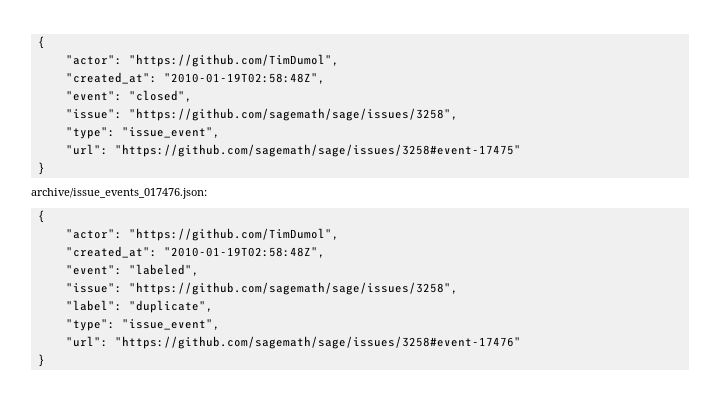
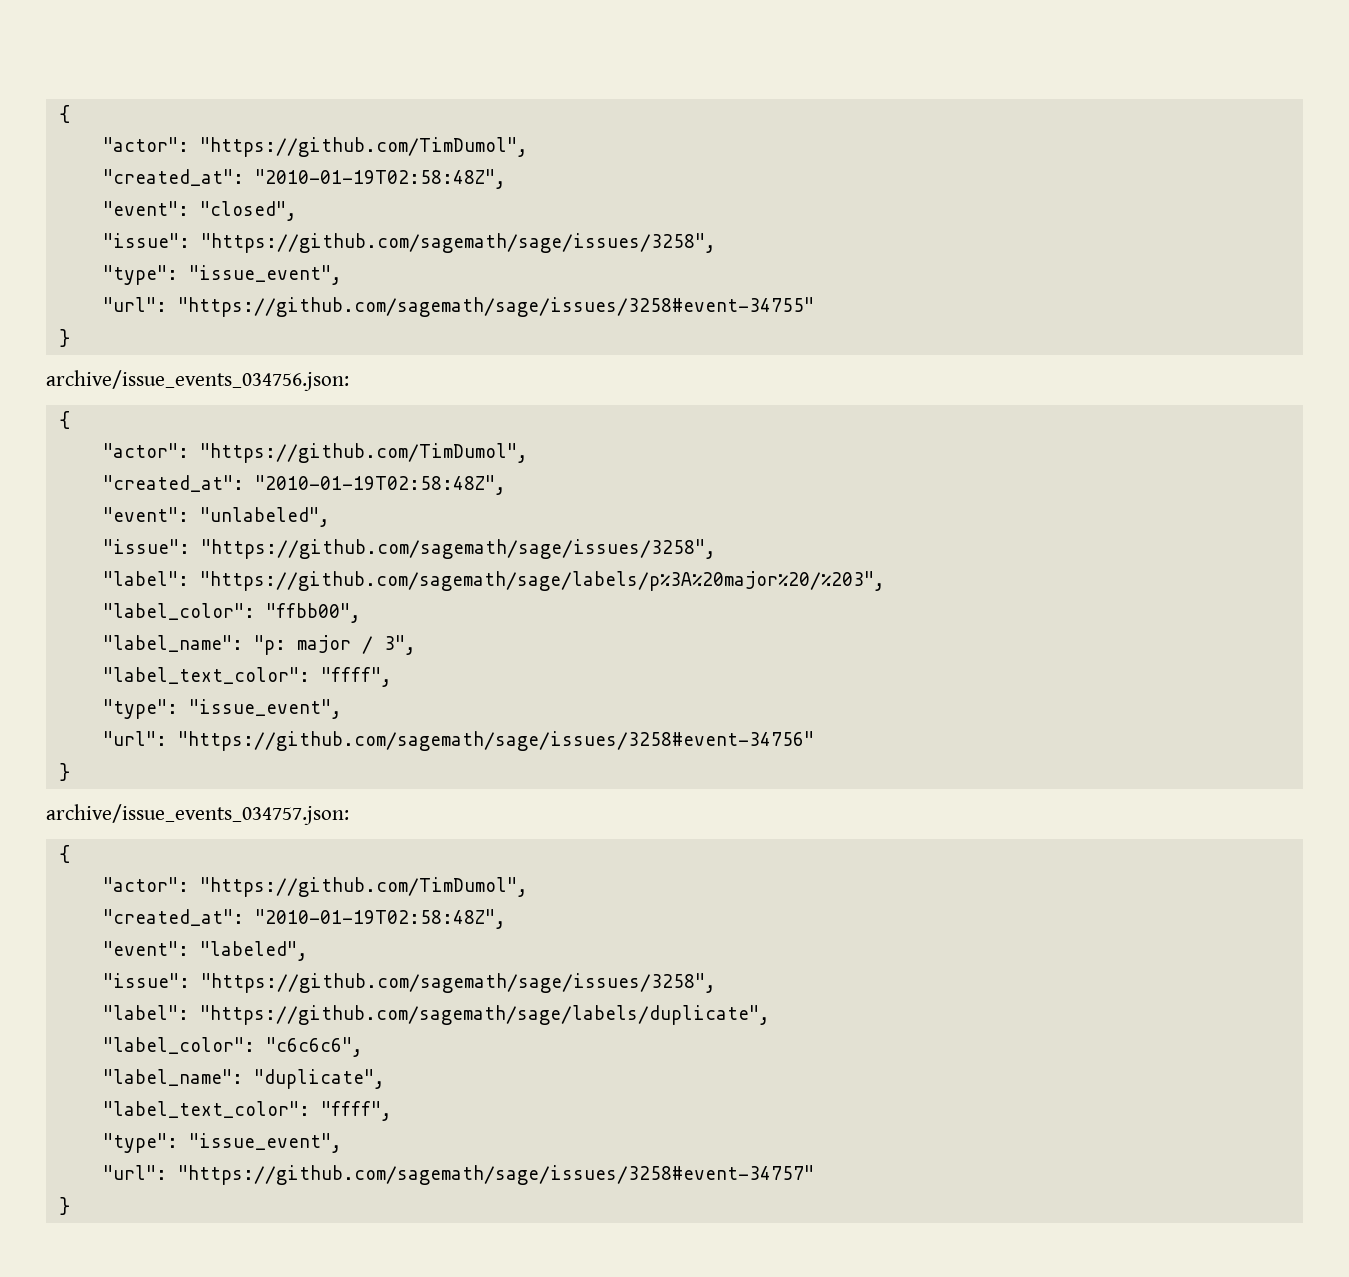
[114,144,521,157] [37,162,45,175] [31,188,207,199] "https://github.com/sagemath/sage/issues/3258#event-17475" // } // archive/issue_events_017476.json: -> [177,297,814,317] [58,329,70,347] [46,370,349,391] [58,411,70,429] [102,443,528,463] [102,475,506,495] [102,507,330,527] [102,539,716,559] [102,571,885,591] [102,603,361,623] [102,635,416,655] [102,667,392,687] [102,699,342,719] [102,731,814,751] [58,763,70,781] [46,804,349,825] "https://github.com/sagemath/sage/issues/3258#event-34755" // } // archive/issue_events_034756.json: // { // "actor": "https://github.com/TimDumol", // "created_at": "2010-01-19T02:58:48Z", // "event": "unlabeled", // "issue": "https://github.com/sagemath/sage/issues/3258", // "label": "https://github.com/sagemath/sage/labels/p%3A%20major%20/%203", // "label_color": "ffbb00", // "label_name": "p: major / 3", // "label_text_color": "ffff", // "type": "issue_event", // "url": "https://github.com/sagemath/sage/issues/3258#event-34756" // } // archive/issue_events_034757.json:
(122, 305) none -> [199,1005,770,1025] [102,1037,363,1057] [102,1069,243,1086] "https://github.com/sagemath/sage/labels/duplicate", // "label_color": "c6c6c6", // "label_name":
[65,319,220,331] [65,336,521,349] // "type": "issue_event", // "url": "https://github.com/sagemath/sage/issues/3258#event-17476" -> [102,1101,392,1121] [102,1133,342,1153] [102,1165,814,1185] // "label_text_color": "ffff", // "type": "issue_event", // "url": "https://github.com/sagemath/sage/issues/3258#event-34757"

